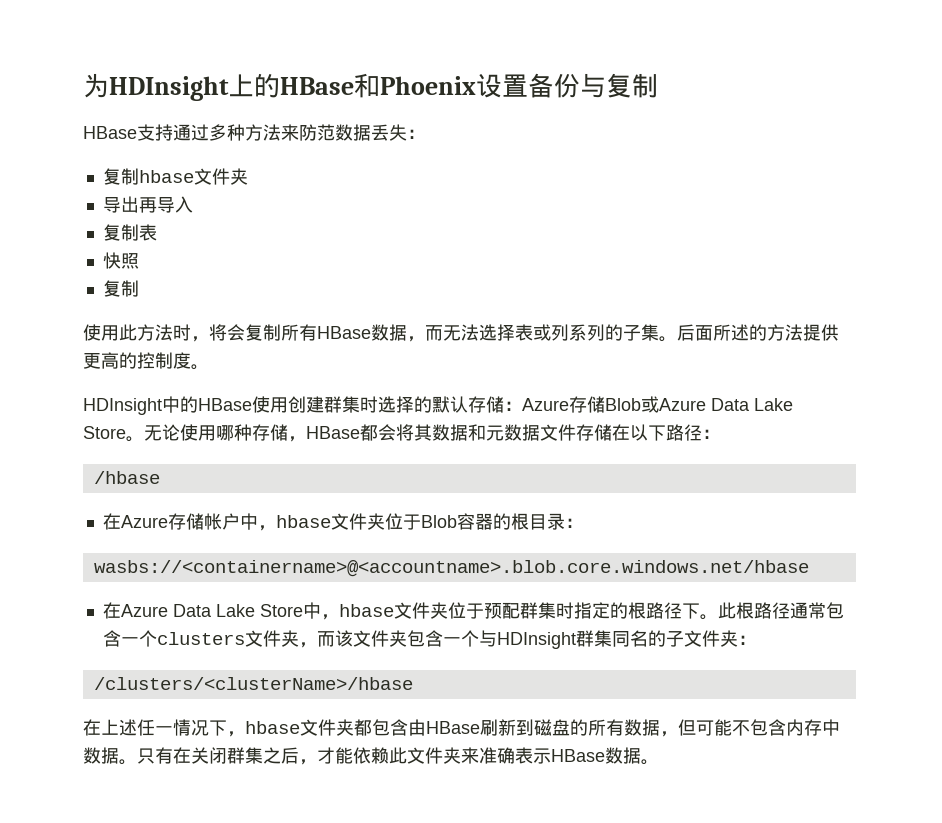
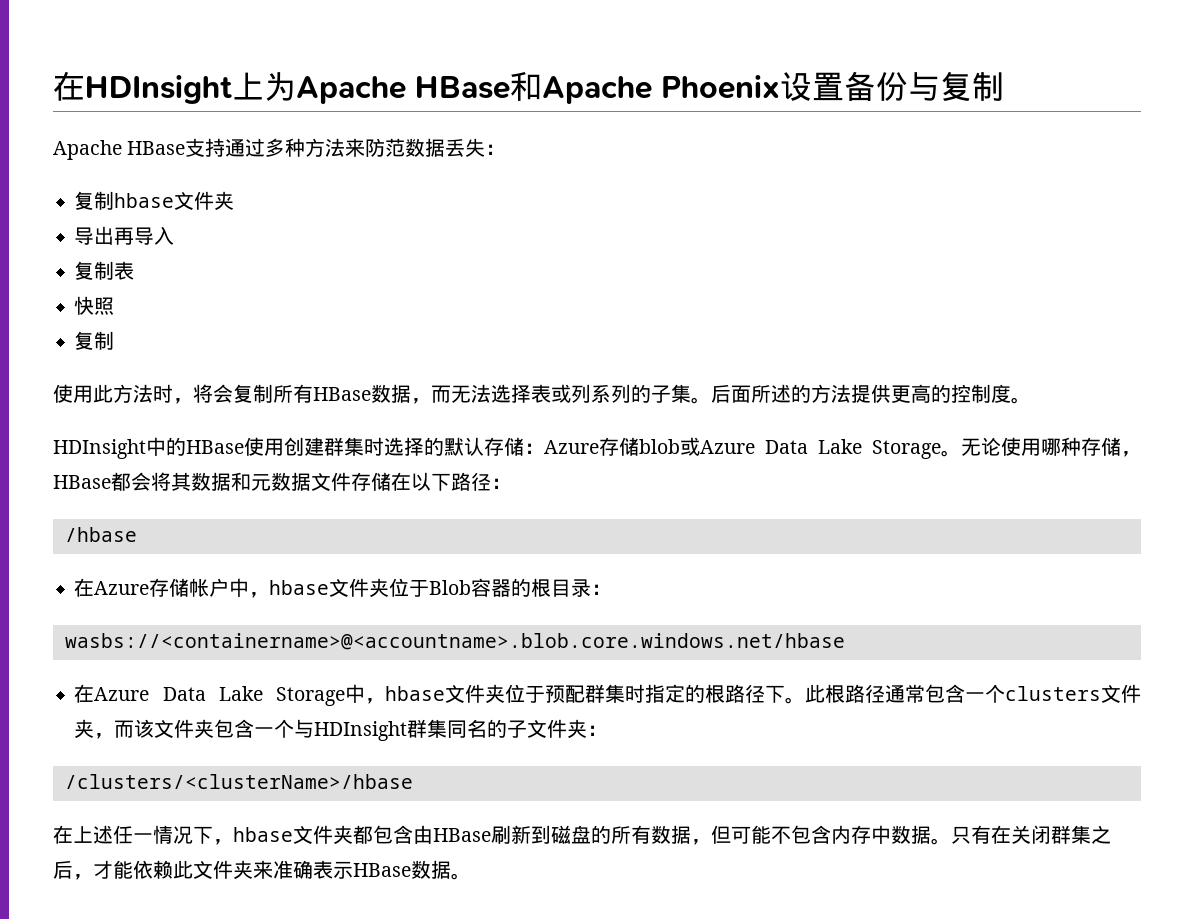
[83,73,380,101] 为HDInsight上的HBase和 -> [53,72,652,104] 在HDInsight上为Apache HBase和Apache
(658, 85) none -> [53,140,122,160] Apache
[605,398,641,411] Blob -> [639,439,680,454] blob
[83,426,126,439] Store -> [872,440,941,459] Storage
[259,604,303,617] Store -> [275,687,345,706] Storage

